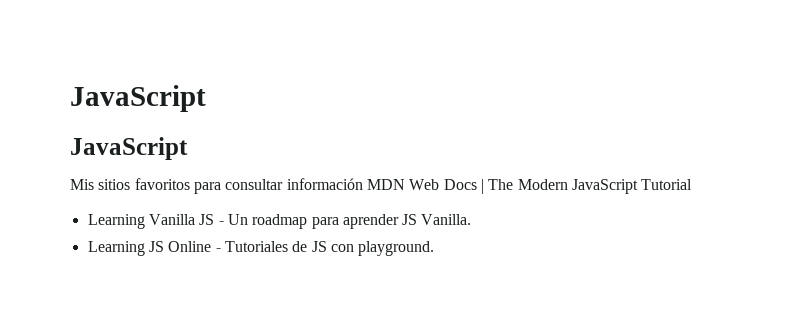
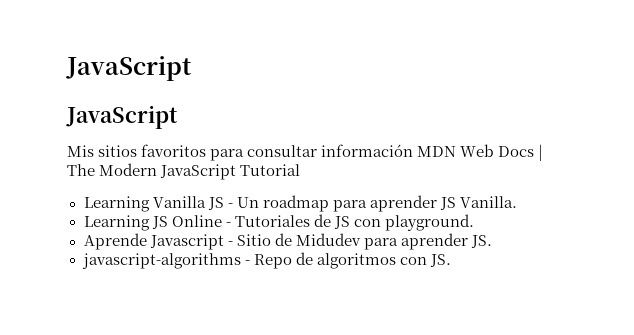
(435, 248) none -> [83,233,492,250] [81,252,451,269] // Aprende Javascript - Sitio de Midudev para aprender JS. // javascript-algorithms - Repo de algoritmos con JS.

